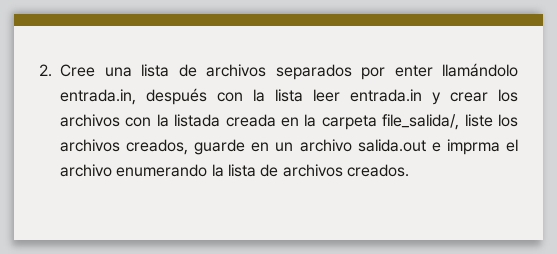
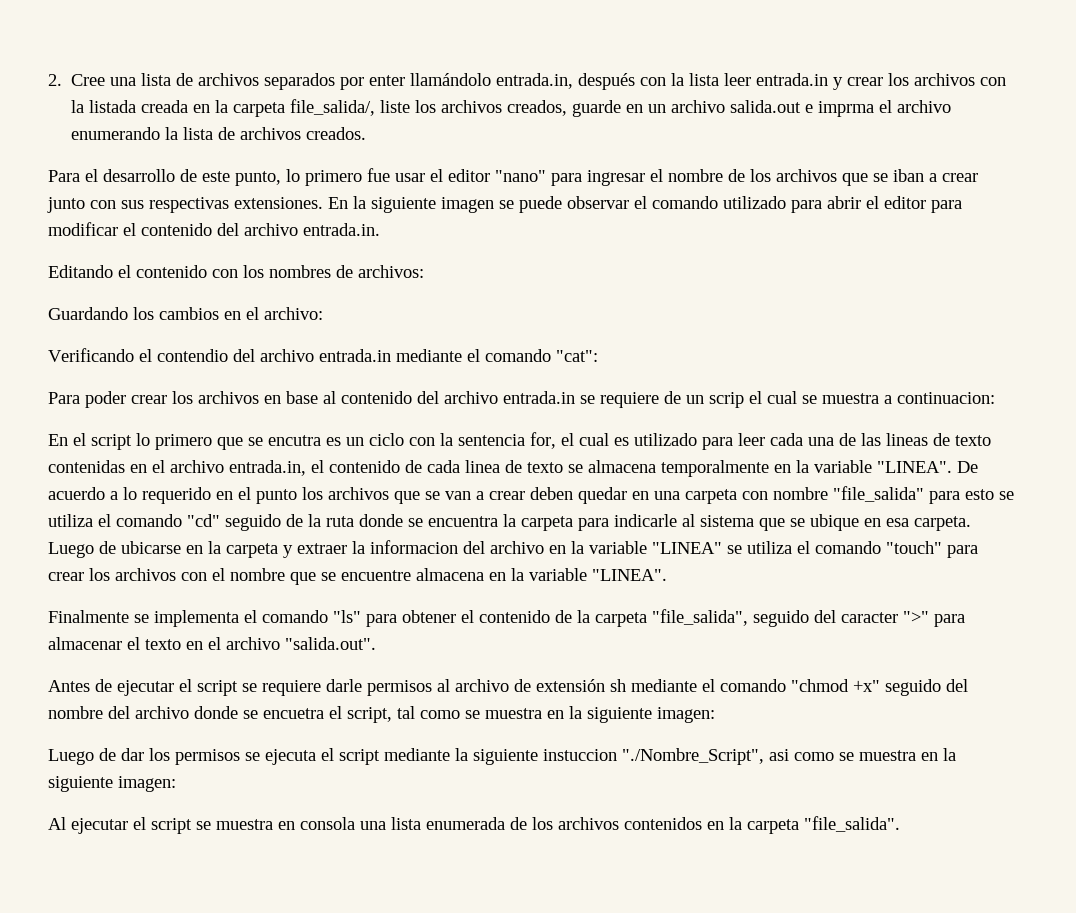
(409, 170) none -> [48,168,978,186] [47,196,962,213] [48,222,380,236] [48,265,424,278] [48,307,323,320] [48,348,598,362] [48,391,995,408] [48,432,991,450] [48,460,978,477] [48,486,1014,504] [48,514,971,531] [48,540,978,558] [48,568,667,585] [48,609,965,627] [48,637,376,650] [48,679,968,696] [48,706,715,723] [48,748,956,765] [48,776,176,792] [48,816,900,834] // Para el desarrollo de este punto, lo primero fue usar el editor "nano" para ingresar el nombre de los archivos que se iban a crear junto con sus respectivas extensiones. En la siguiente imagen se puede observar el comando utilizado para abrir el editor para modificar el contenido del archivo entrada.in. // Editando el contenido con los nombres de archivos: // Guardando los cambios en el archivo: // Verificando el contendio del archivo entrada.in mediante el comando "cat": // Para poder crear los archivos en base al contenido del archivo entrada.in se requiere de un scrip el cual se muestra a continuacion: // En el script lo primero que se encutra es un ciclo con la sentencia for, el cual es utilizado para leer cada una de las lineas de texto contenidas en el archivo entrada.in, el contenido de cada linea de texto se almacena temporalmente en la variable "LINEA". De acuerdo a lo requerido en el punto los archivos que se van a crear deben quedar en una carpeta con nombre "file_salida" para esto se utiliza el comando "cd" seguido de la ruta donde se encuentra la carpeta para indicarle al sistema que se ubique en esa carpeta. Luego de ubicarse en la carpeta y extraer la informacion del archivo en la variable "LINEA" se utiliza el comando "touch" para crear los archivos con el nombre que se encuentre almacena en la variable "LINEA". // Finalmente se implementa el comando "ls" para obtener el contenido de la carpeta "file_salida", seguido del caracter ">" para almacenar el texto en el archivo "salida.out". // Antes de ejecutar el script se requiere darle permisos al archivo de extensión sh mediante el comando "chmod +x" seguido del nombre del archivo donde se encuetra el script, tal como se muestra en la siguiente imagen: // Luego de dar los permisos se ejecuta el script mediante la siguiente instuccion "./Nombre_Script", asi como se muestra en la siguiente imagen: // Al ejecutar el script se muestra en consola una lista enumerada de los archivos contenidos en la carpeta "file_salida".

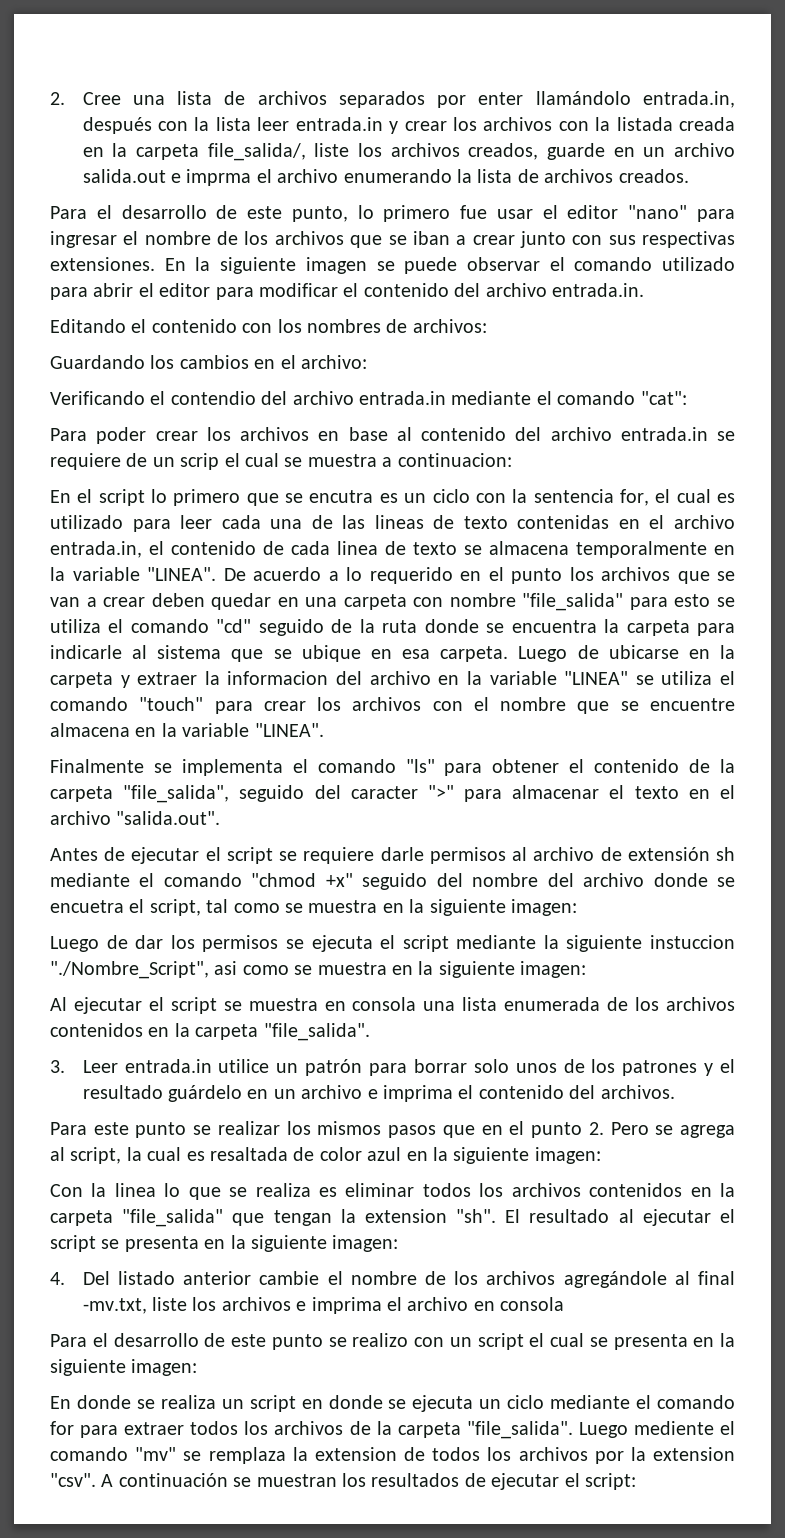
(900, 824) none -> [50,1059,735,1076] [82,1085,675,1102] [50,1121,736,1138] [50,1147,601,1164] [50,1183,736,1200] [50,1209,735,1227] [50,1235,399,1252] [50,1271,736,1288] [82,1297,565,1314] [50,1333,735,1350] [50,1359,198,1376] [50,1395,736,1412] [50,1421,735,1439] [50,1447,735,1464] [50,1473,636,1490] // 3. Leer entrada.in utilice un patrón para borrar solo unos de los patrones y el resultado guárdelo en un archivo e imprima el contenido del archivos. // Para este punto se realizar los mismos pasos que en el punto 2. Pero se agrega al script, la cual es resaltada de color azul en la siguiente imagen: // Con la linea lo que se realiza es eliminar todos los archivos contenidos en la carpeta "file_salida" que tengan la extension "sh". El resultado al ejecutar el script se presenta en la siguiente imagen: // 4. Del listado anterior cambie el nombre de los archivos agregándole al final -mv.txt, liste los archivos e imprima el archivo en consola // Para el desarrollo de este punto se realizo con un script el cual se presenta en la siguiente imagen: // En donde se realiza un script en donde se ejecuta un ciclo mediante el comando for para extraer todos los archivos de la carpeta "file_salida". Luego mediente el comando "mv" se remplaza la extension de todos los archivos por la extension "csv". A continuación se muestran los resultados de ejecutar el script:

